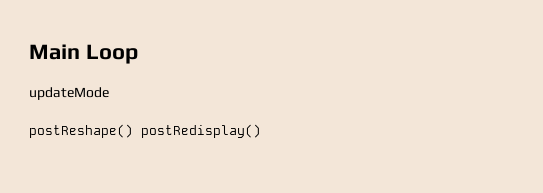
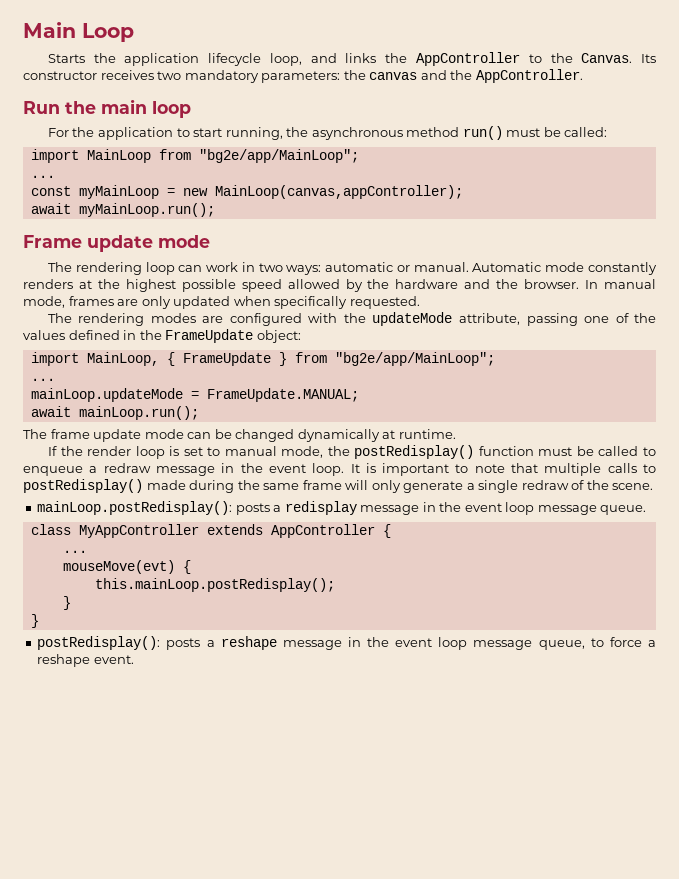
[29,87,109,100] [29,124,261,138] updateMode // postReshape() postRedisplay() -> [47,52,656,66] [23,69,583,83] [23,99,191,118] [47,126,608,140] [30,149,359,163] [30,175,55,178] [30,185,463,199] [30,203,215,217] [23,235,210,252] [47,262,657,275] [23,279,657,292] [23,296,420,309] [47,312,656,326] [23,329,301,343] [30,352,495,366] [30,378,55,381] [30,388,359,402] [30,406,199,420] [23,429,456,442] [47,445,656,459] [23,463,656,476] [23,479,654,493] [37,501,647,515] [30,524,391,538] [62,550,87,553] [62,560,191,574] [94,578,335,592] [62,596,71,610] [30,614,39,628] [37,636,657,650] [37,654,134,667] Starts the application lifecycle loop, and links the AppController to the Canvas. Its constructor receives two mandatory parameters: the canvas and the AppController. // Run the main loop // For the application to start running, the asynchronous method run() must be called: // import MainLoop from "bg2e/app/MainLoop"; // ... // const myMainLoop = new MainLoop(canvas,appController); // await myMainLoop.run(); // Frame update mode // The rendering loop can work in two ways: automatic or manual. Automatic mode constantly renders at the highest possible speed allowed by the hardware and the browser. In manual mode, frames are only updated when specifically requested. // The rendering modes are configured with the updateMode attribute, passing one of the values defined in the FrameUpdate object: // import MainLoop, { FrameUpdate } from "bg2e/app/MainLoop"; // ... // mainLoop.updateMode = FrameUpdate.MANUAL; // await mainLoop.run(); // The frame update mode can be changed dynamically at runtime. // If the render loop is set to manual mode, the postRedisplay() function must be called to enqueue a redraw message in the event loop. It is important to note that multiple calls to postRedisplay() made during the same frame will only generate a single redraw of the scene. // mainLoop.postRedisplay(): posts a redisplay message in the event loop message queue. // class MyAppController extends AppController { // ... // mouseMove(evt) { // this.mainLoop.postRedisplay(); // } // } // postRedisplay(): posts a reshape message in the event loop message queue, to force a reshape event.

